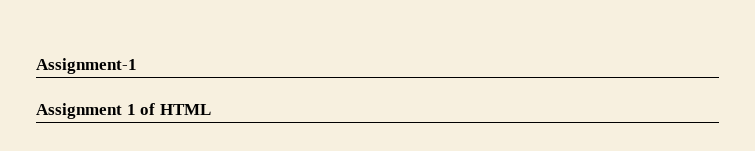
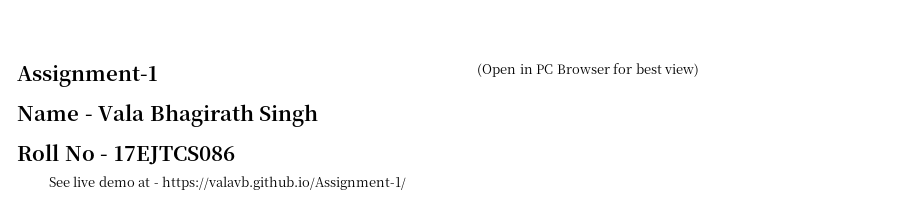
[36,103,211,119] Assignment 1 of HTML -> [17,104,319,127] [17,144,235,165] [48,176,407,190] [477,63,700,77] Name - Vala Bhagirath Singh // Roll No - 17EJTCS086 // See live demo at - https://valavb.github.io/Assignment-1/ (Open in PC Browser for best view)

